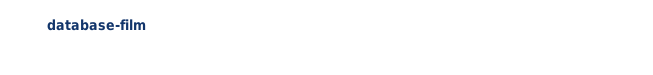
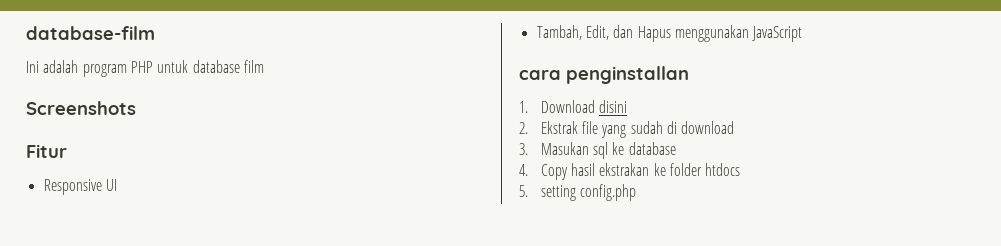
(146, 25) none -> [26,60,264,77] [26,101,136,115] [26,144,67,158] [43,179,117,195] [536,25,803,42] [519,66,689,84] [519,100,628,113] [519,121,735,138] [519,142,676,159] [519,163,741,180] [519,184,637,201] // Ini adalah program PHP untuk database film // Screenshots // Fitur // Responsive UI // Tambah, Edit, dan Hapus menggunakan JavaScript // cara penginstallan // 1. Download disini // 2. Ekstrak file yang sudah di download // 3. Masukan sql ke database // 4. Copy hasil ekstrakan ke folder htdocs // 5. setting config.php

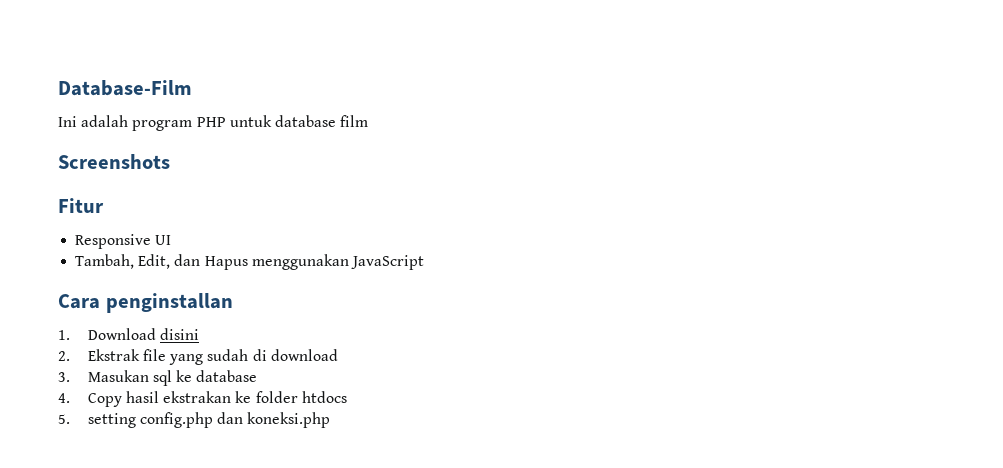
[26,26,155,40] database-film -> [58,80,192,96] Database-Film
[519,70,561,80] cara -> [58,294,100,309] Cara
(637, 192) none -> [217,412,331,428] dan koneksi.php

